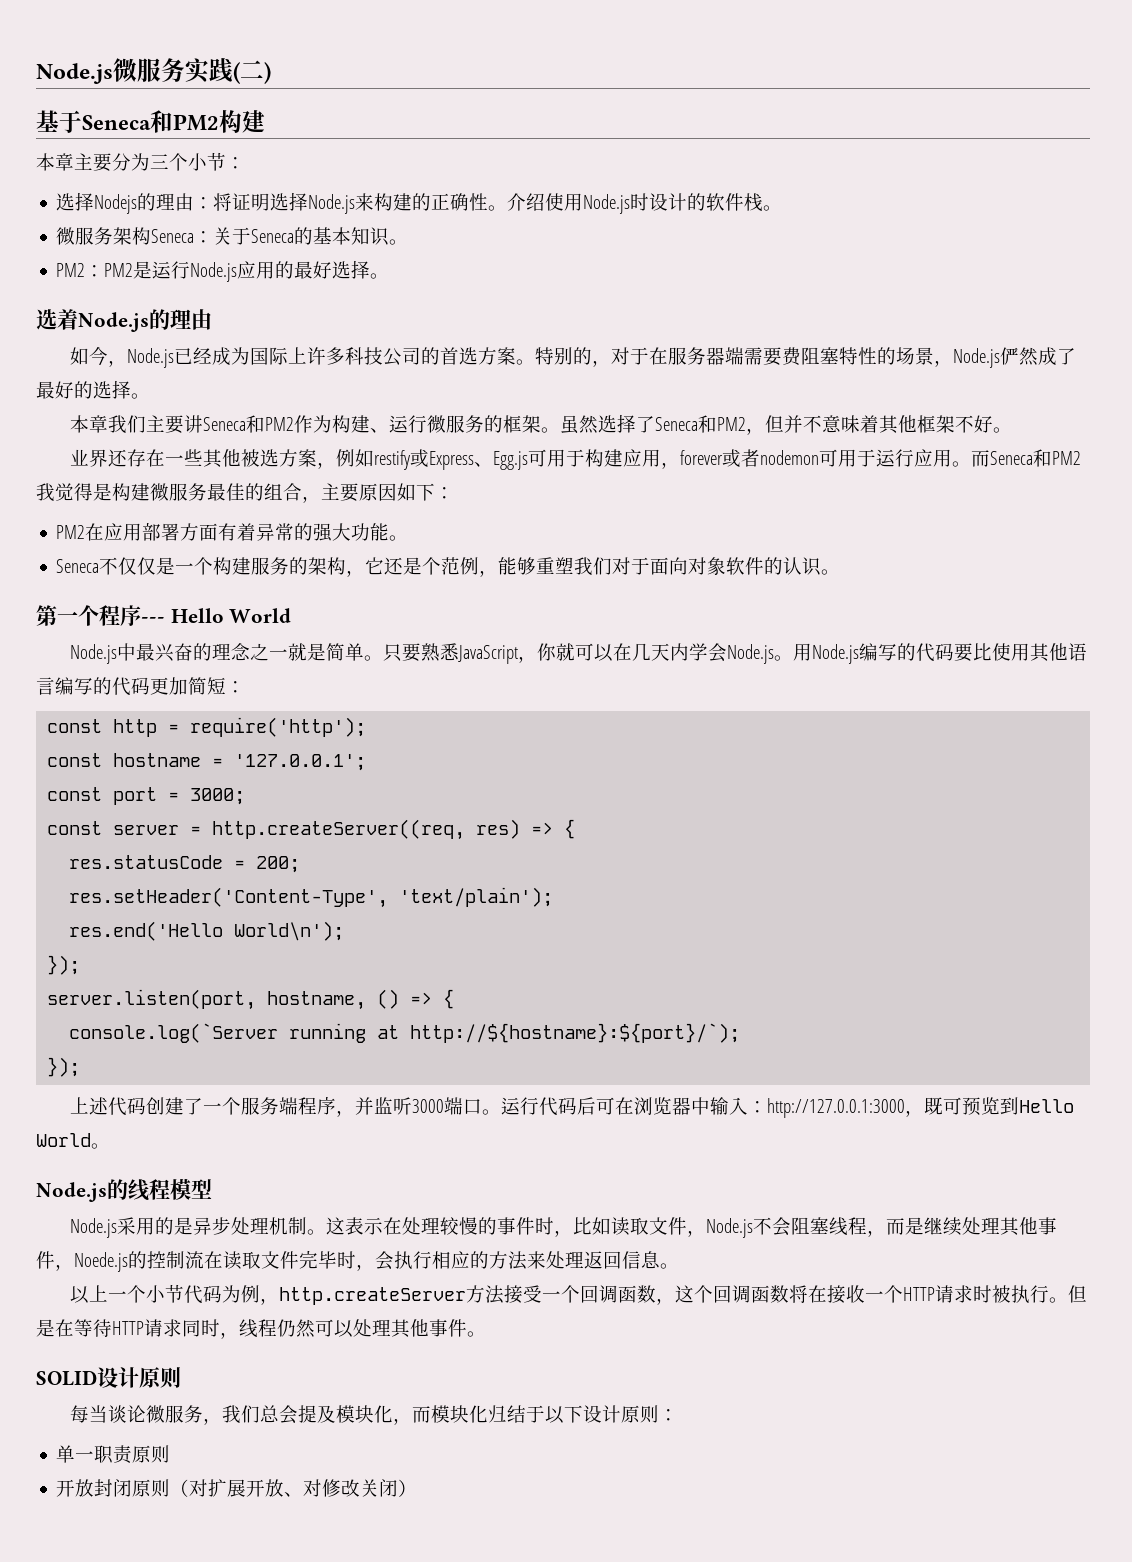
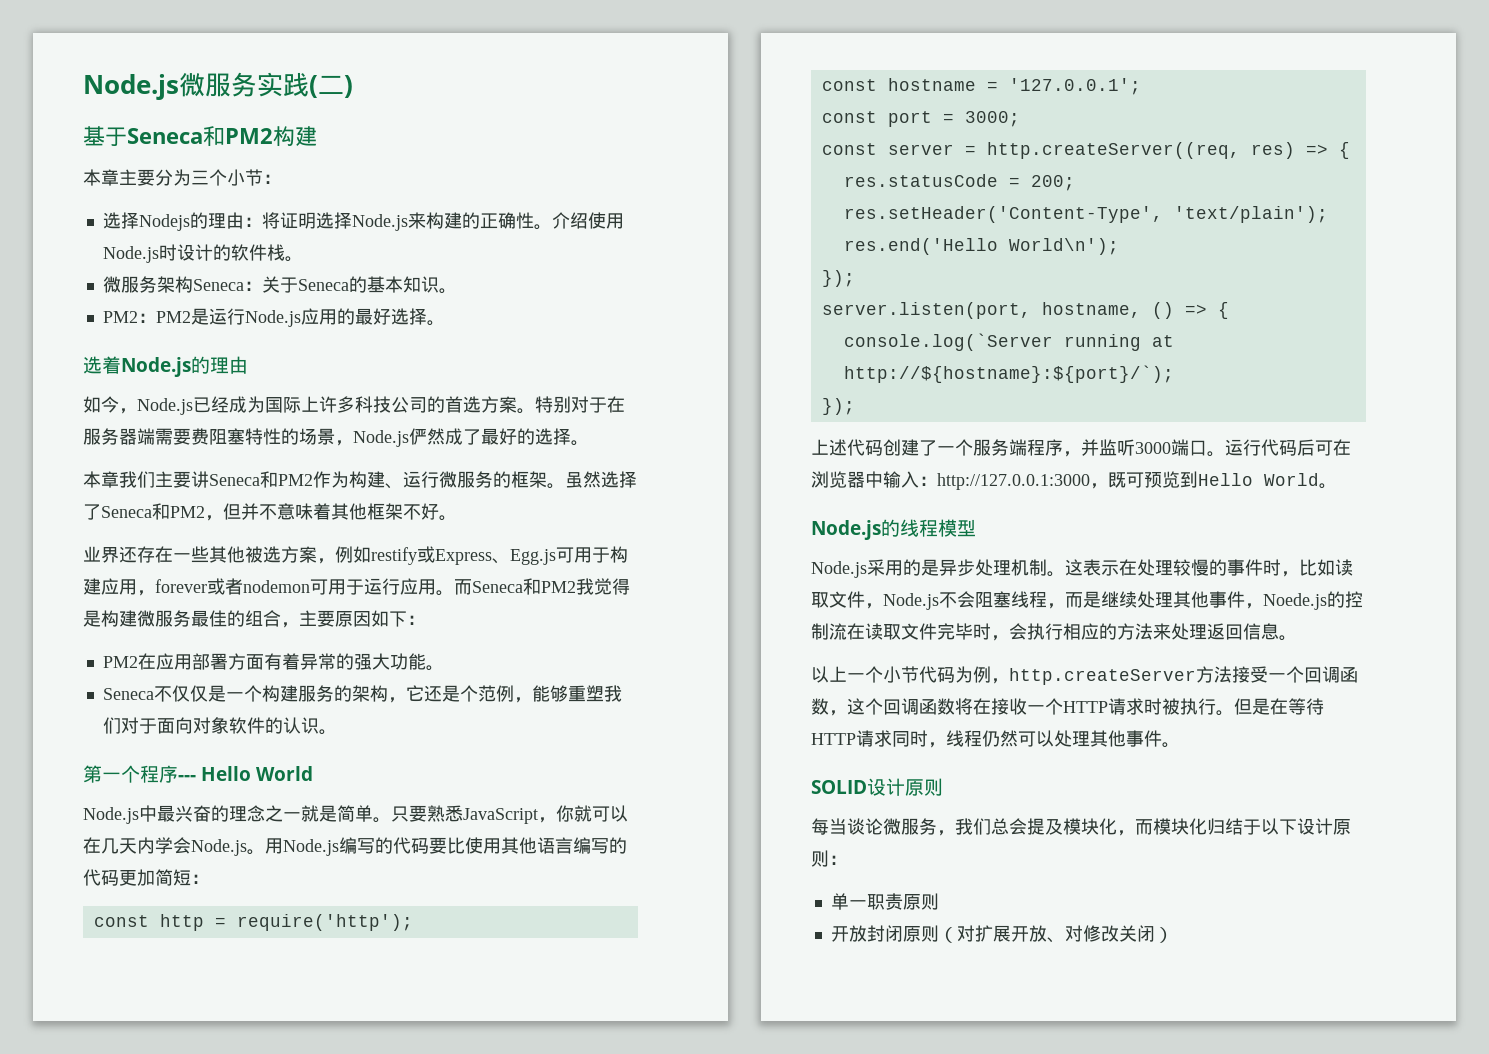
[572,347,611,367] 的， -> (571, 404) none

